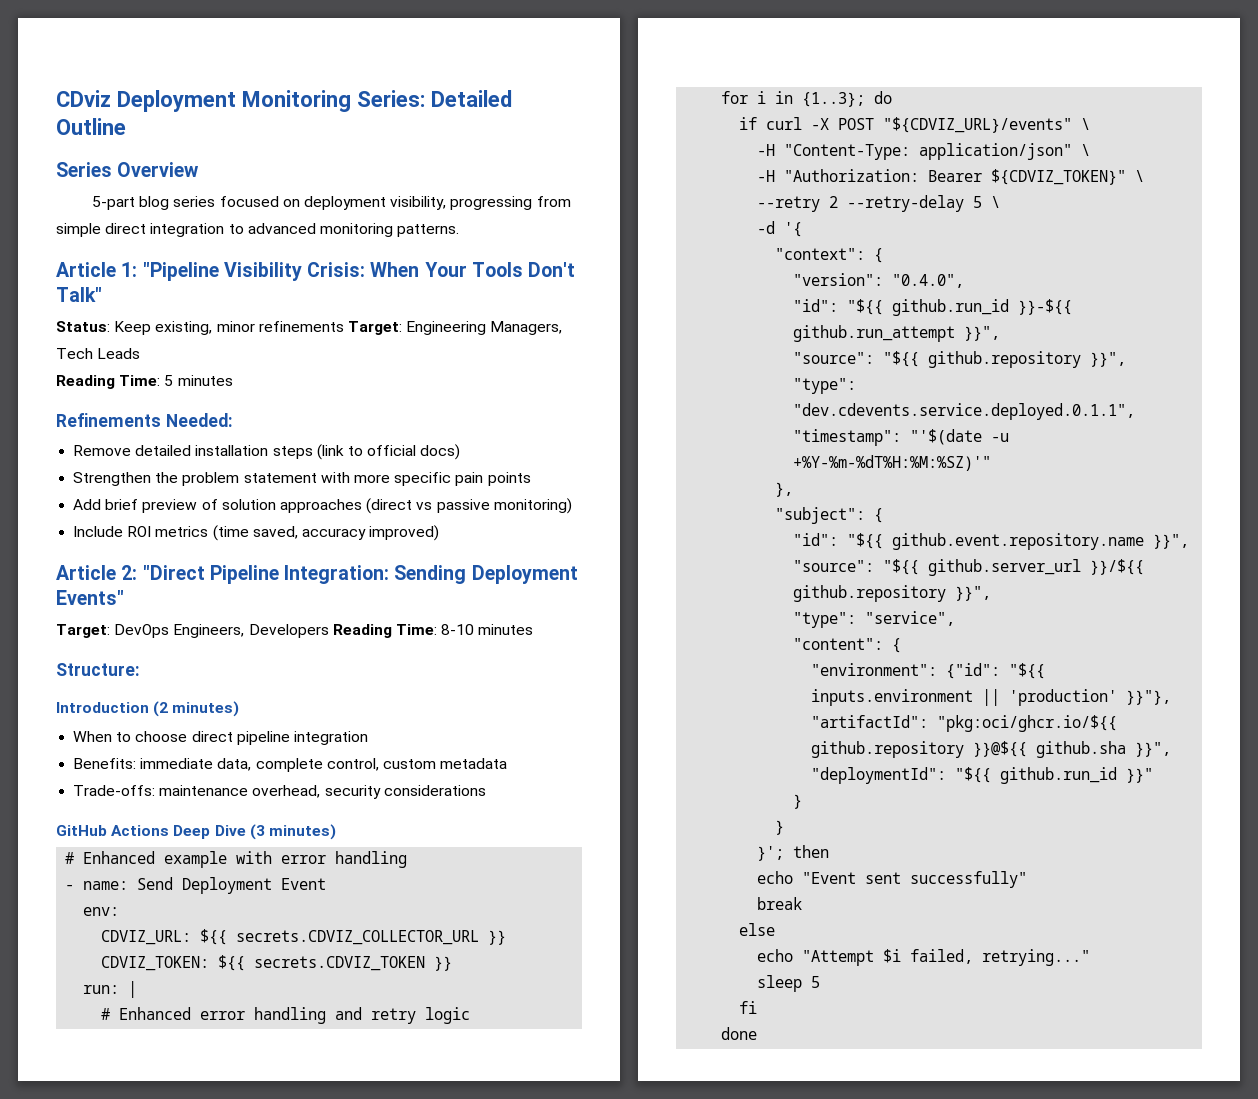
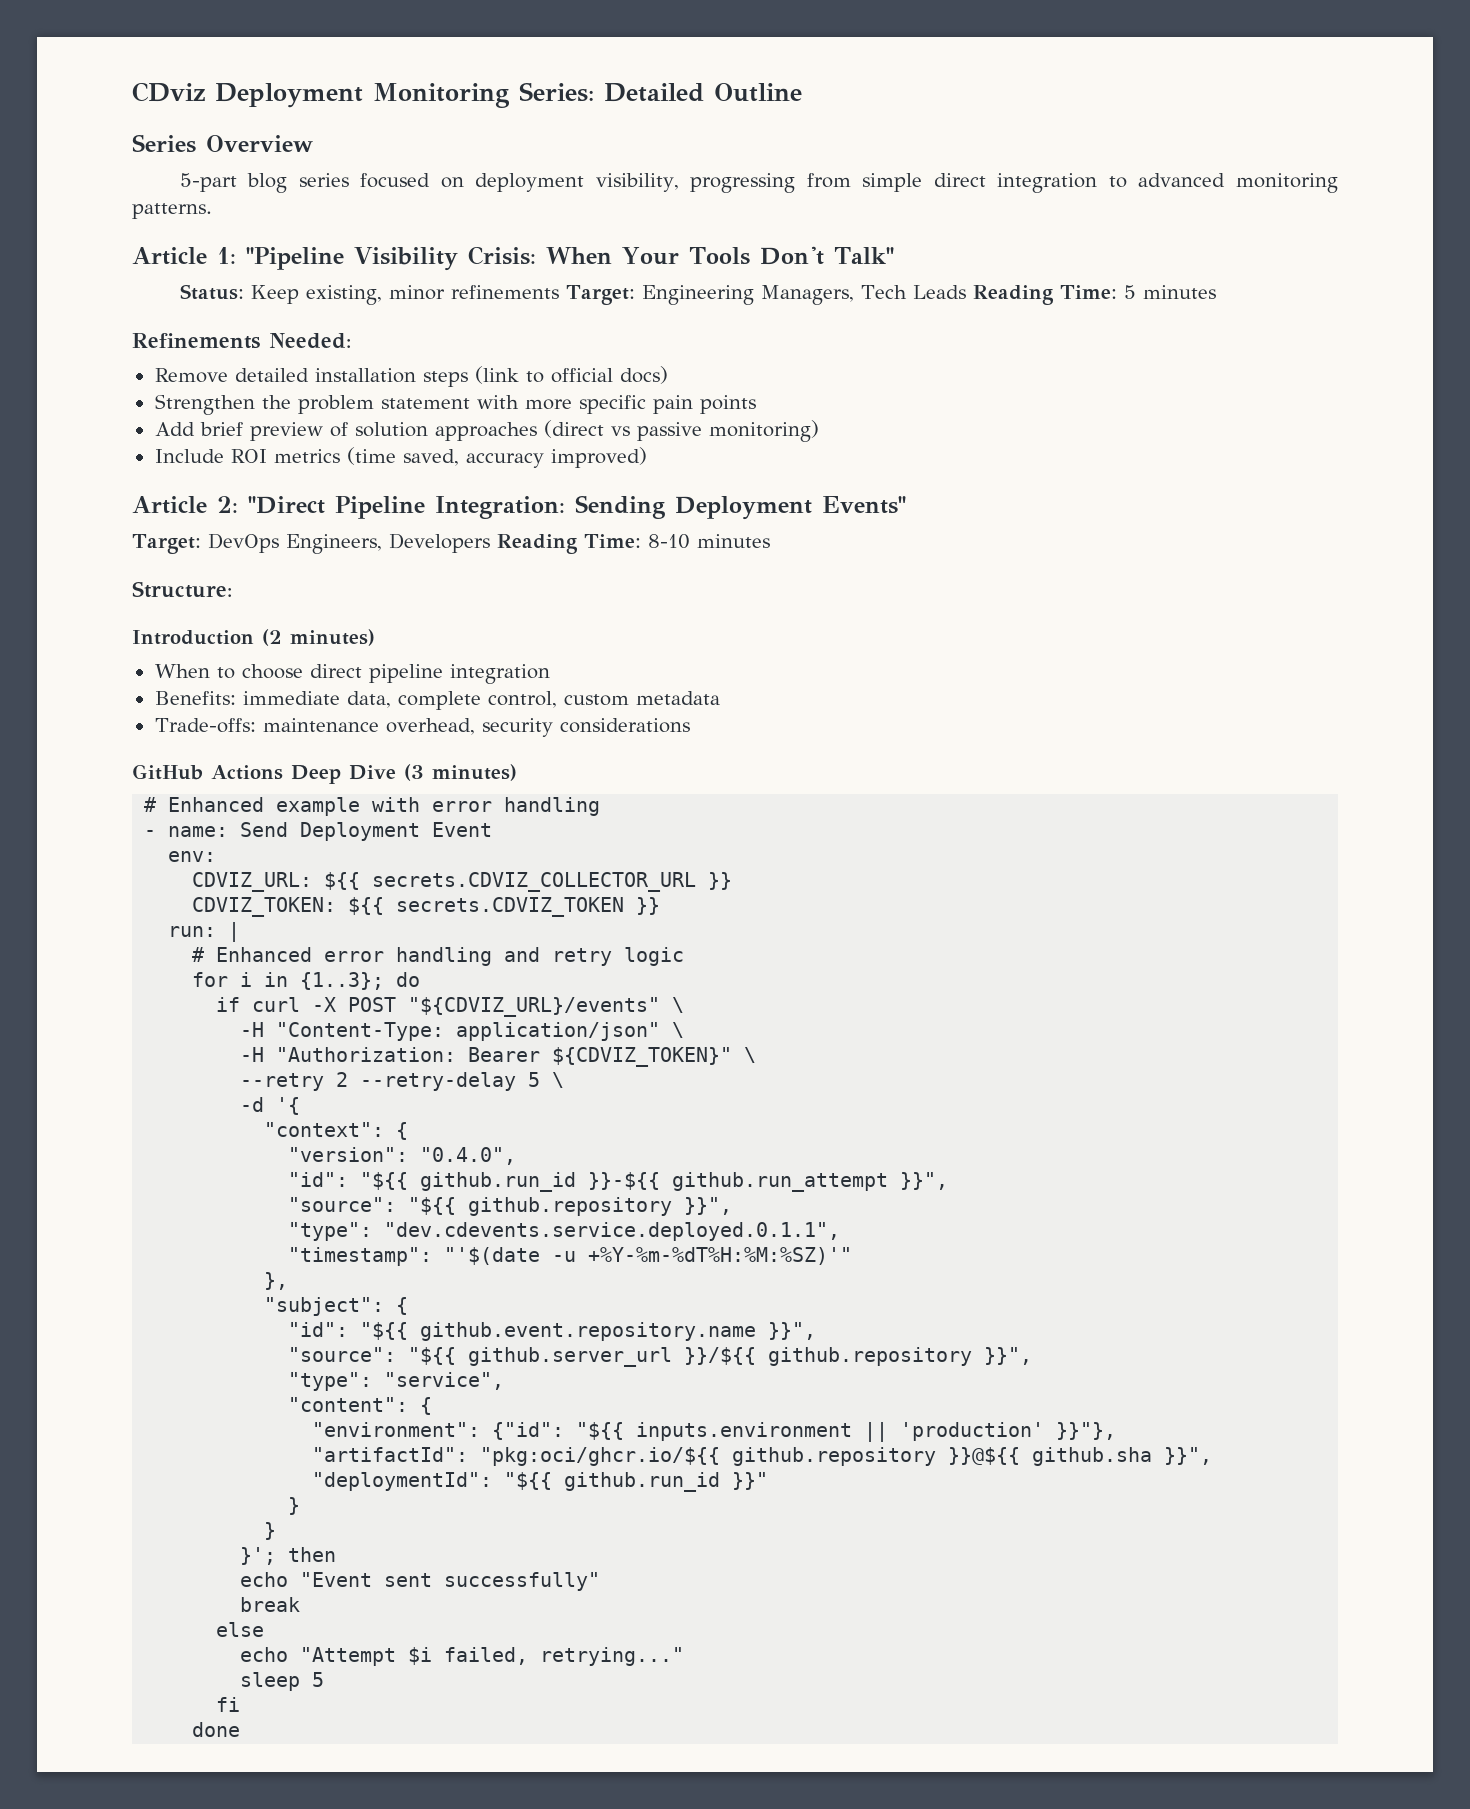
(141, 353) // -> (966, 292) none

